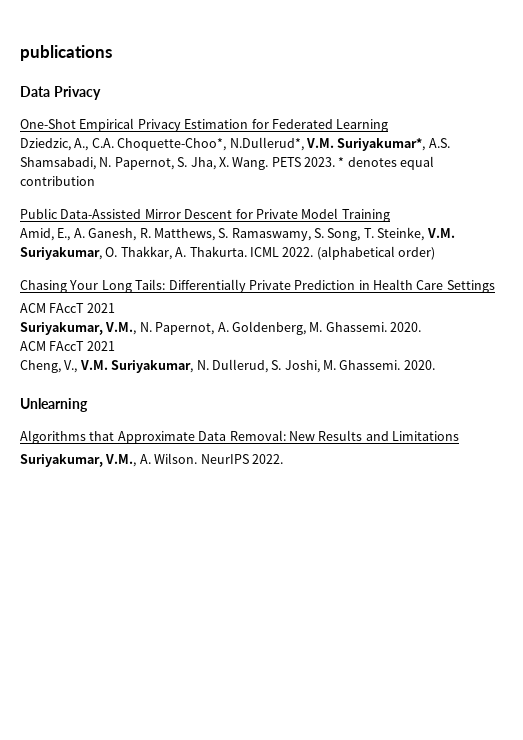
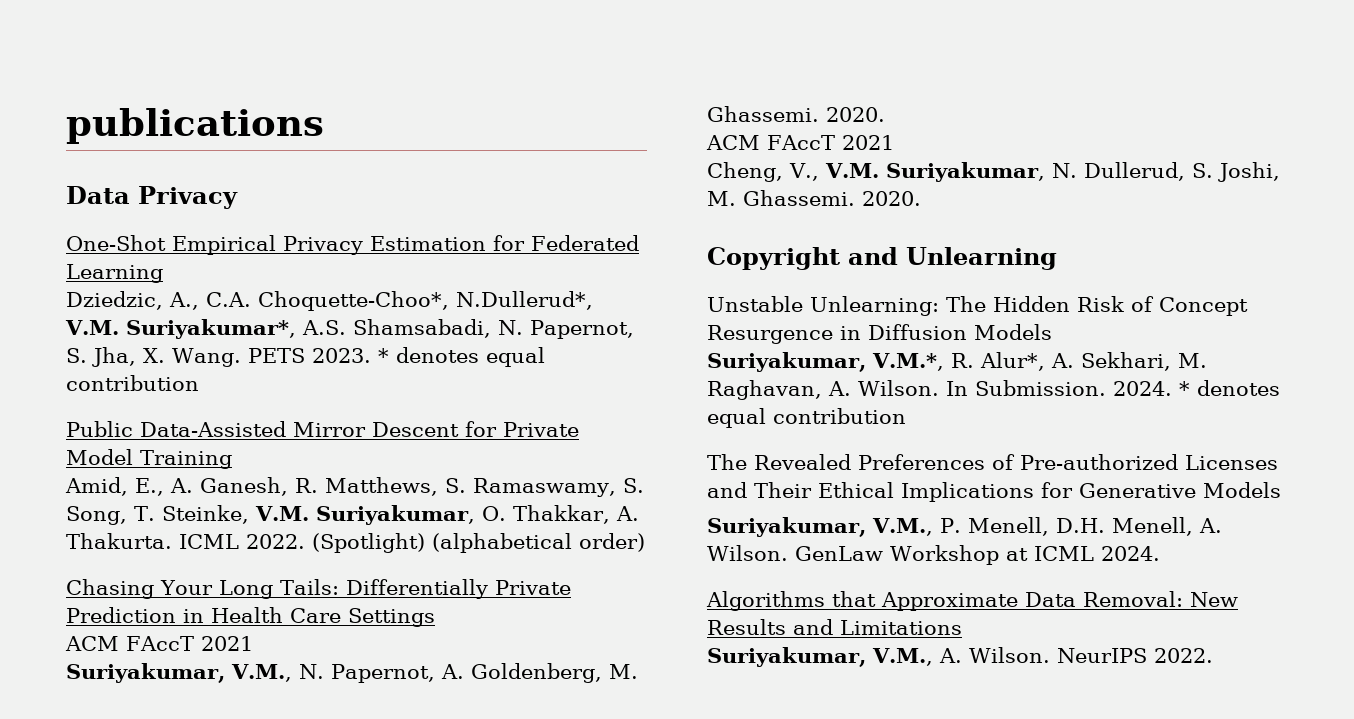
(314, 252) none -> [312,533,425,553] (Spotlight)
(435, 365) none -> [707,247,898,270] Copyright and
(88, 405) none -> [707,296,1248,316] [707,324,1052,344] [707,352,1207,372] [707,380,1280,400] [707,408,906,428] [707,454,1278,470] [707,482,1281,502] [707,517,1222,537] [707,545,1160,565] // Unstable Unlearning: The Hidden Risk of Concept Resurgence in Diffusion Models // Suriyakumar, V.M.*, R. Alur*, A. Sekhari, M. Raghavan, A. Wilson. In Submission. 2024. * denotes equal contribution // The Revealed Preferences of Pre-authorized Licenses and Their Ethical Implications for Generative Models // Suriyakumar, V.M., P. Menell, D.H. Menell, A. Wilson. GenLaw Workshop at ICML 2024.

